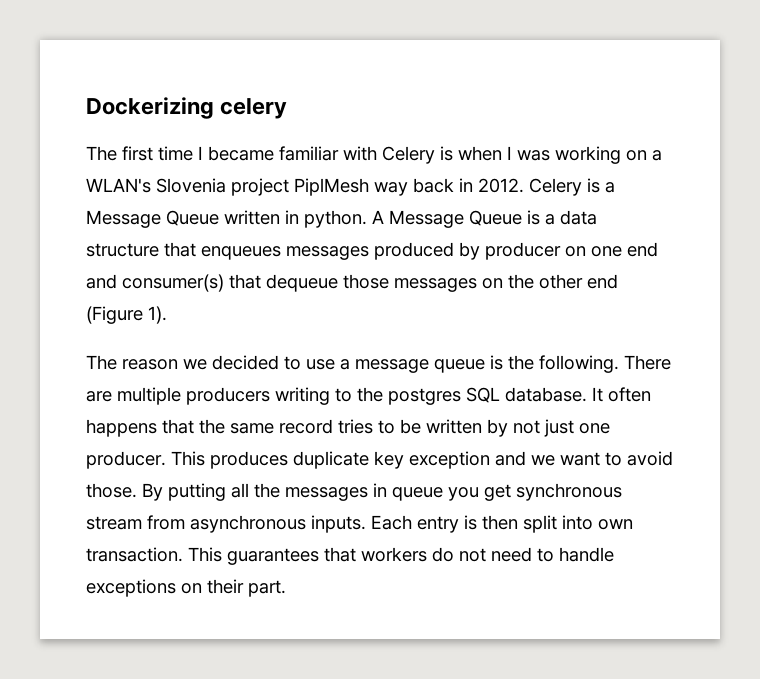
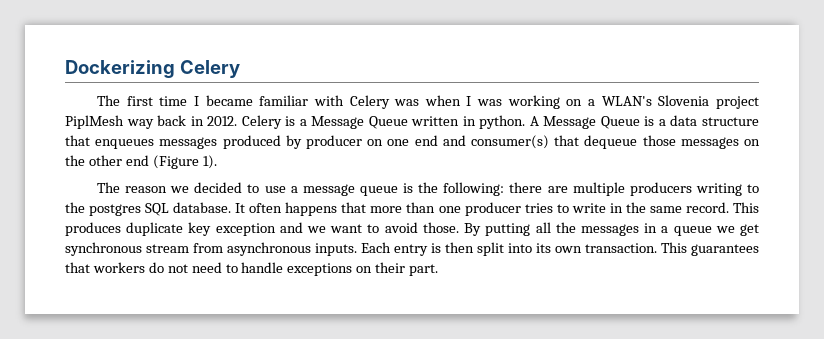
[220,98,288,119] celery -> [179,60,240,78] Celery
[440,146,453,161] is -> [394,99,420,106] was
[539,355,671,373] following. There -> [443,182,543,196] following: there
[199,419,610,437] [86,451,166,469] the same record tries to be written by not just one producer. -> [370,202,729,216] more than one producer tries to write in the same record.
[392,487,479,501] queue you -> [661,226,735,236] a queue we
(593, 522) none -> [536,243,551,253] its

